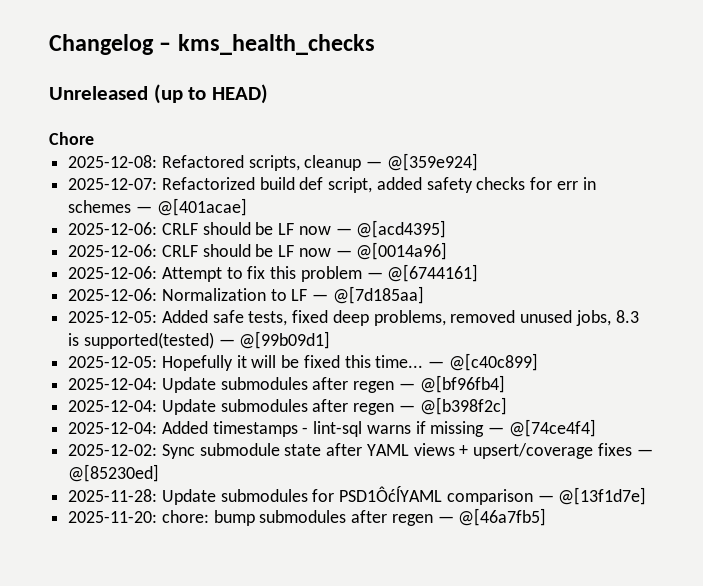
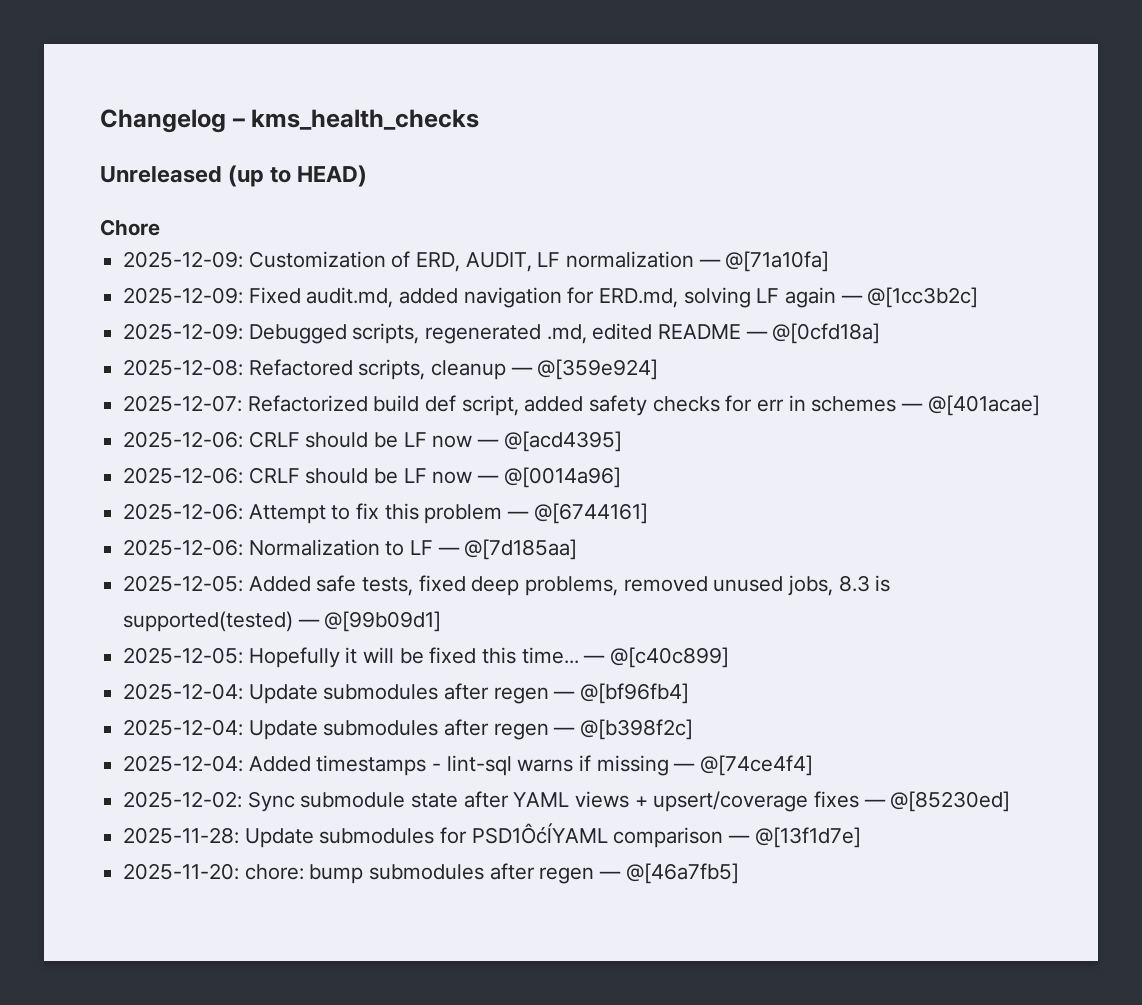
(94, 138) none -> [123,251,830,272] [123,287,979,308] [123,323,881,344] // 2025-12-09: Customization of ERD, AUDIT, LF normalization — @[71a10fa] // 2025-12-09: Fixed audit.md, added navigation for ERD.md, solving LF again — @[1cc3b2c] // 2025-12-09: Debugged scripts, regenerated .md, edited README — @[0cfd18a]

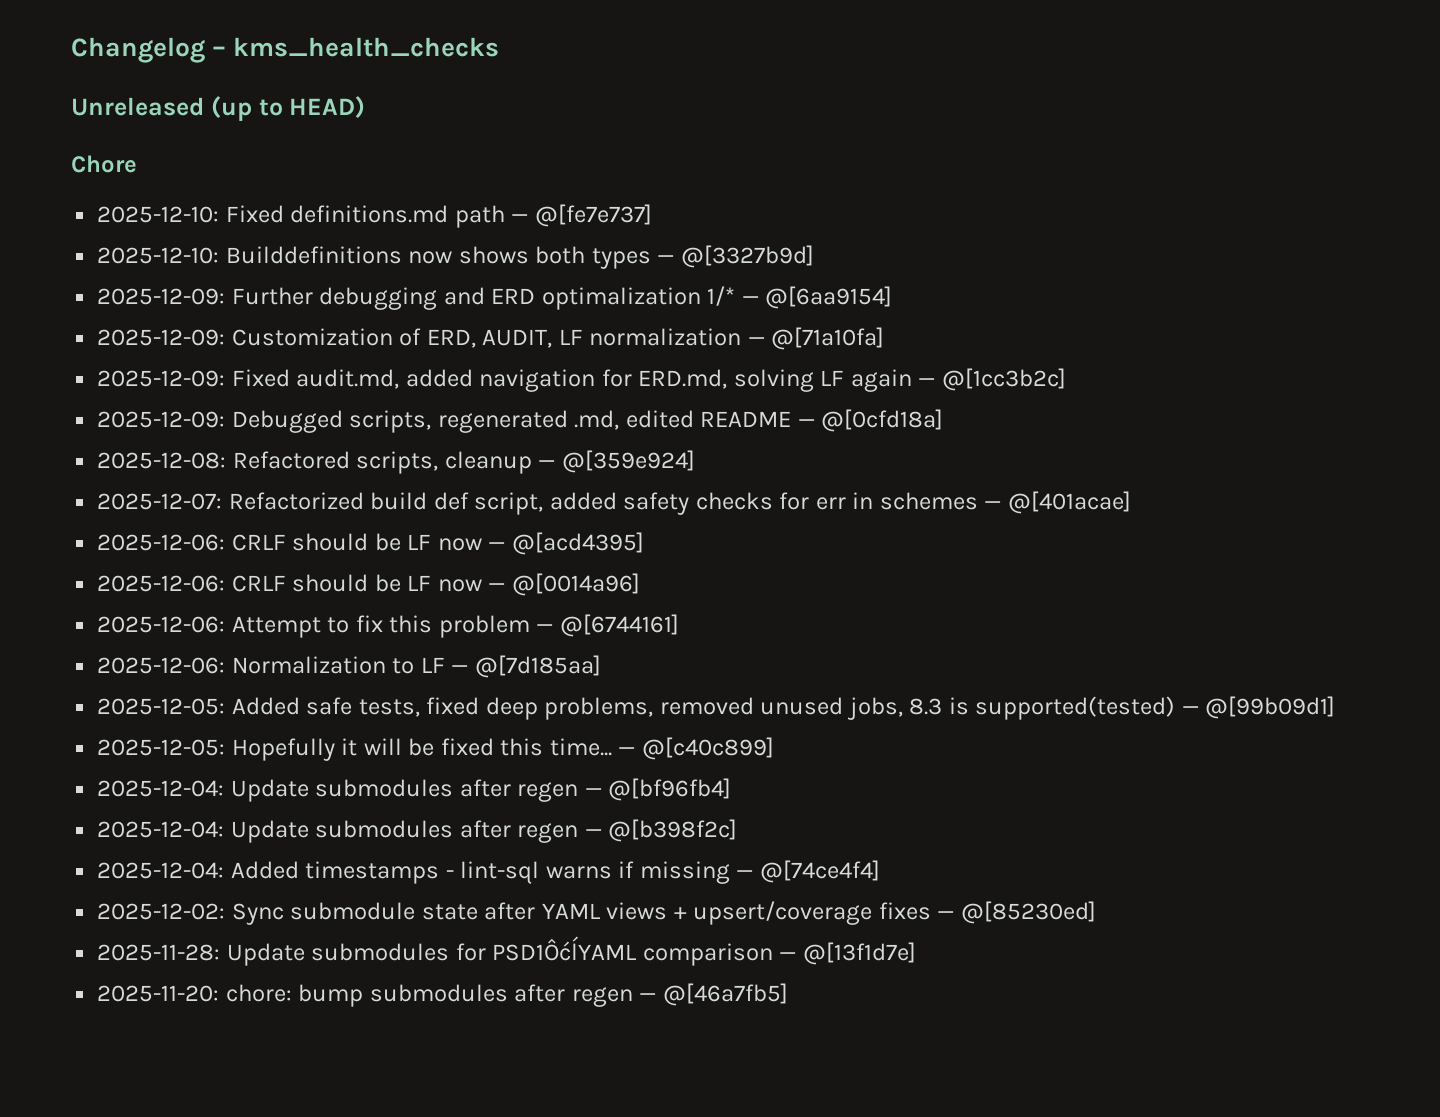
(160, 227) none -> [97,204,652,228] [97,245,814,269] [97,286,893,310] // 2025-12-10: Fixed definitions.md path — @[fe7e737] // 2025-12-10: Builddefinitions now shows both types — @[3327b9d] // 2025-12-09: Further debugging and ERD optimalization 1/* — @[6aa9154]

